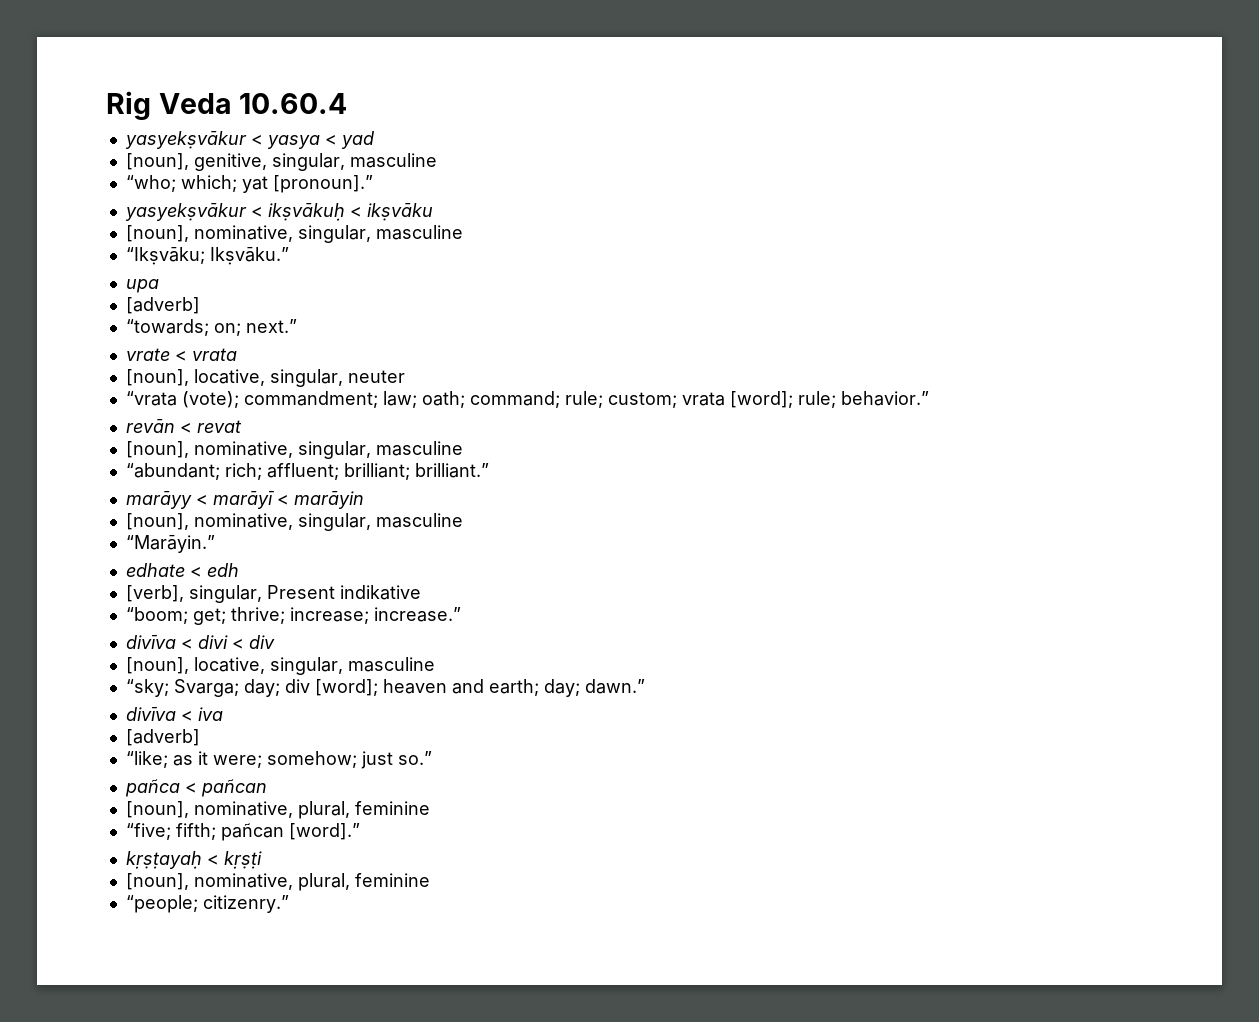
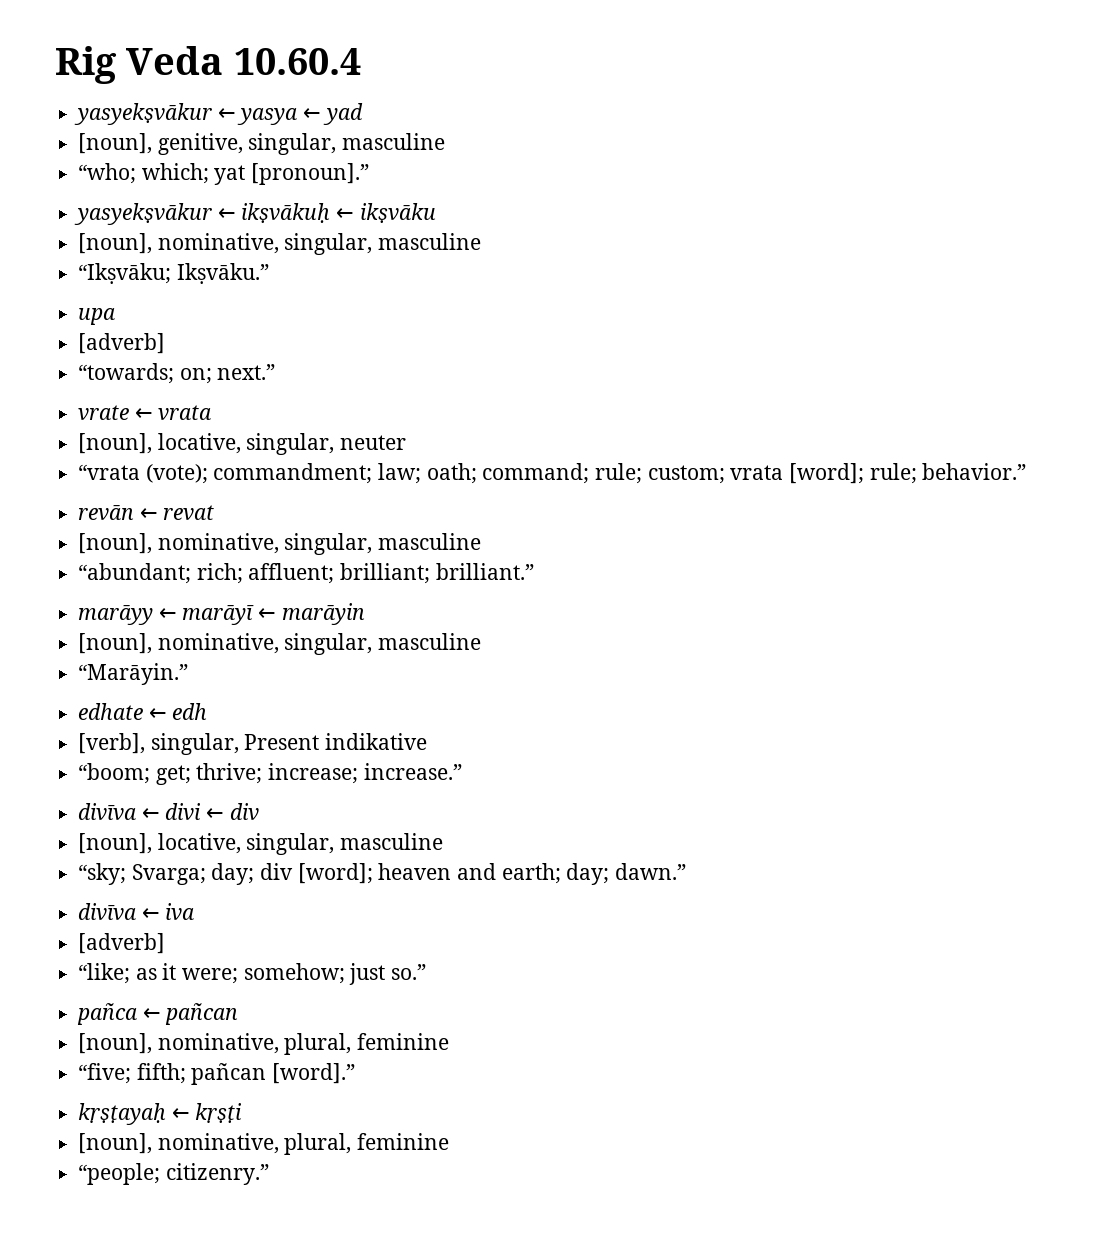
[250,135,337,149] < yasya < -> [217,108,322,125] ← yasya ←
[250,203,362,221] < ikṣvākuḥ < -> [217,203,355,223] ← ikṣvākuḥ ←
[174,351,187,361] < -> [134,408,153,420] ←
[179,423,192,433] < -> [139,508,158,520] ←
[195,491,289,509] < marāyī < -> [158,605,277,625] ← marāyī ←
[189,567,202,577] < -> [148,708,167,720] ←
[180,635,244,649] < divi < -> [141,803,225,820] ← divi ←
[180,711,193,721] < -> [141,908,160,920] ←
[184,783,197,793] < -> [142,1008,161,1020] ←
[206,855,219,865] < -> [171,1108,190,1120] ←

